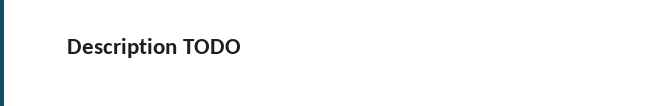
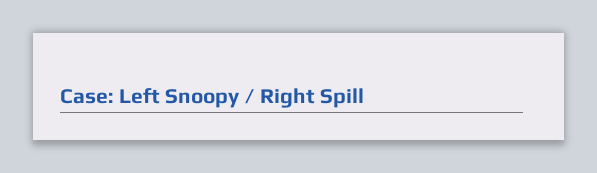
[67,38,242,58] Description TODO -> [60,88,365,108] Case: Left Snoopy / Right Spill

